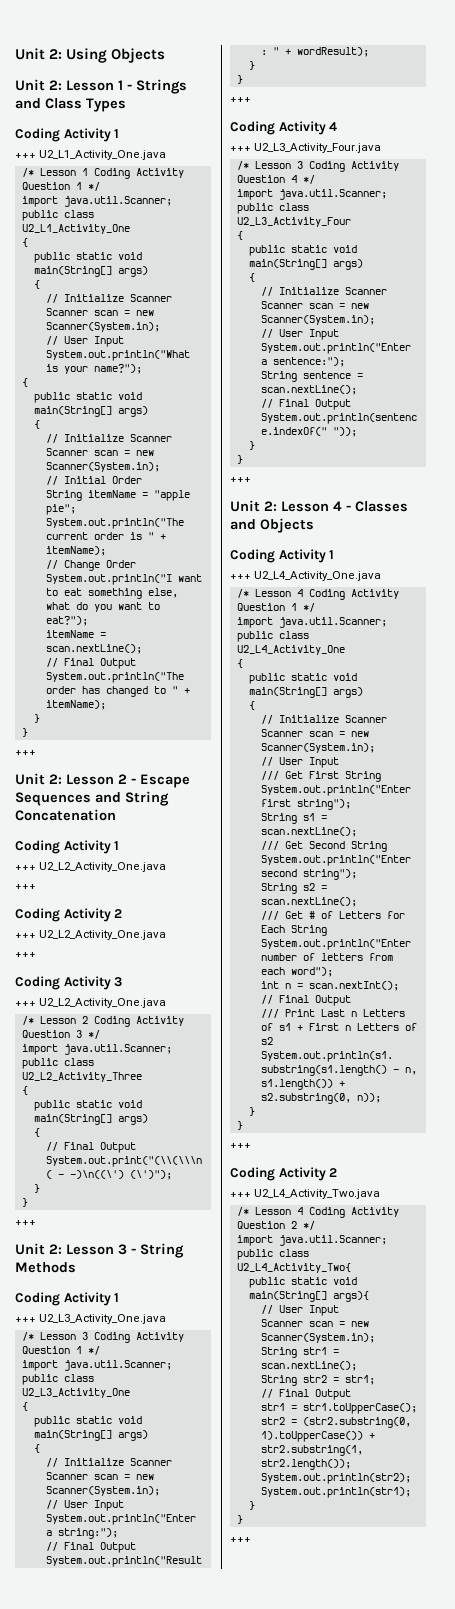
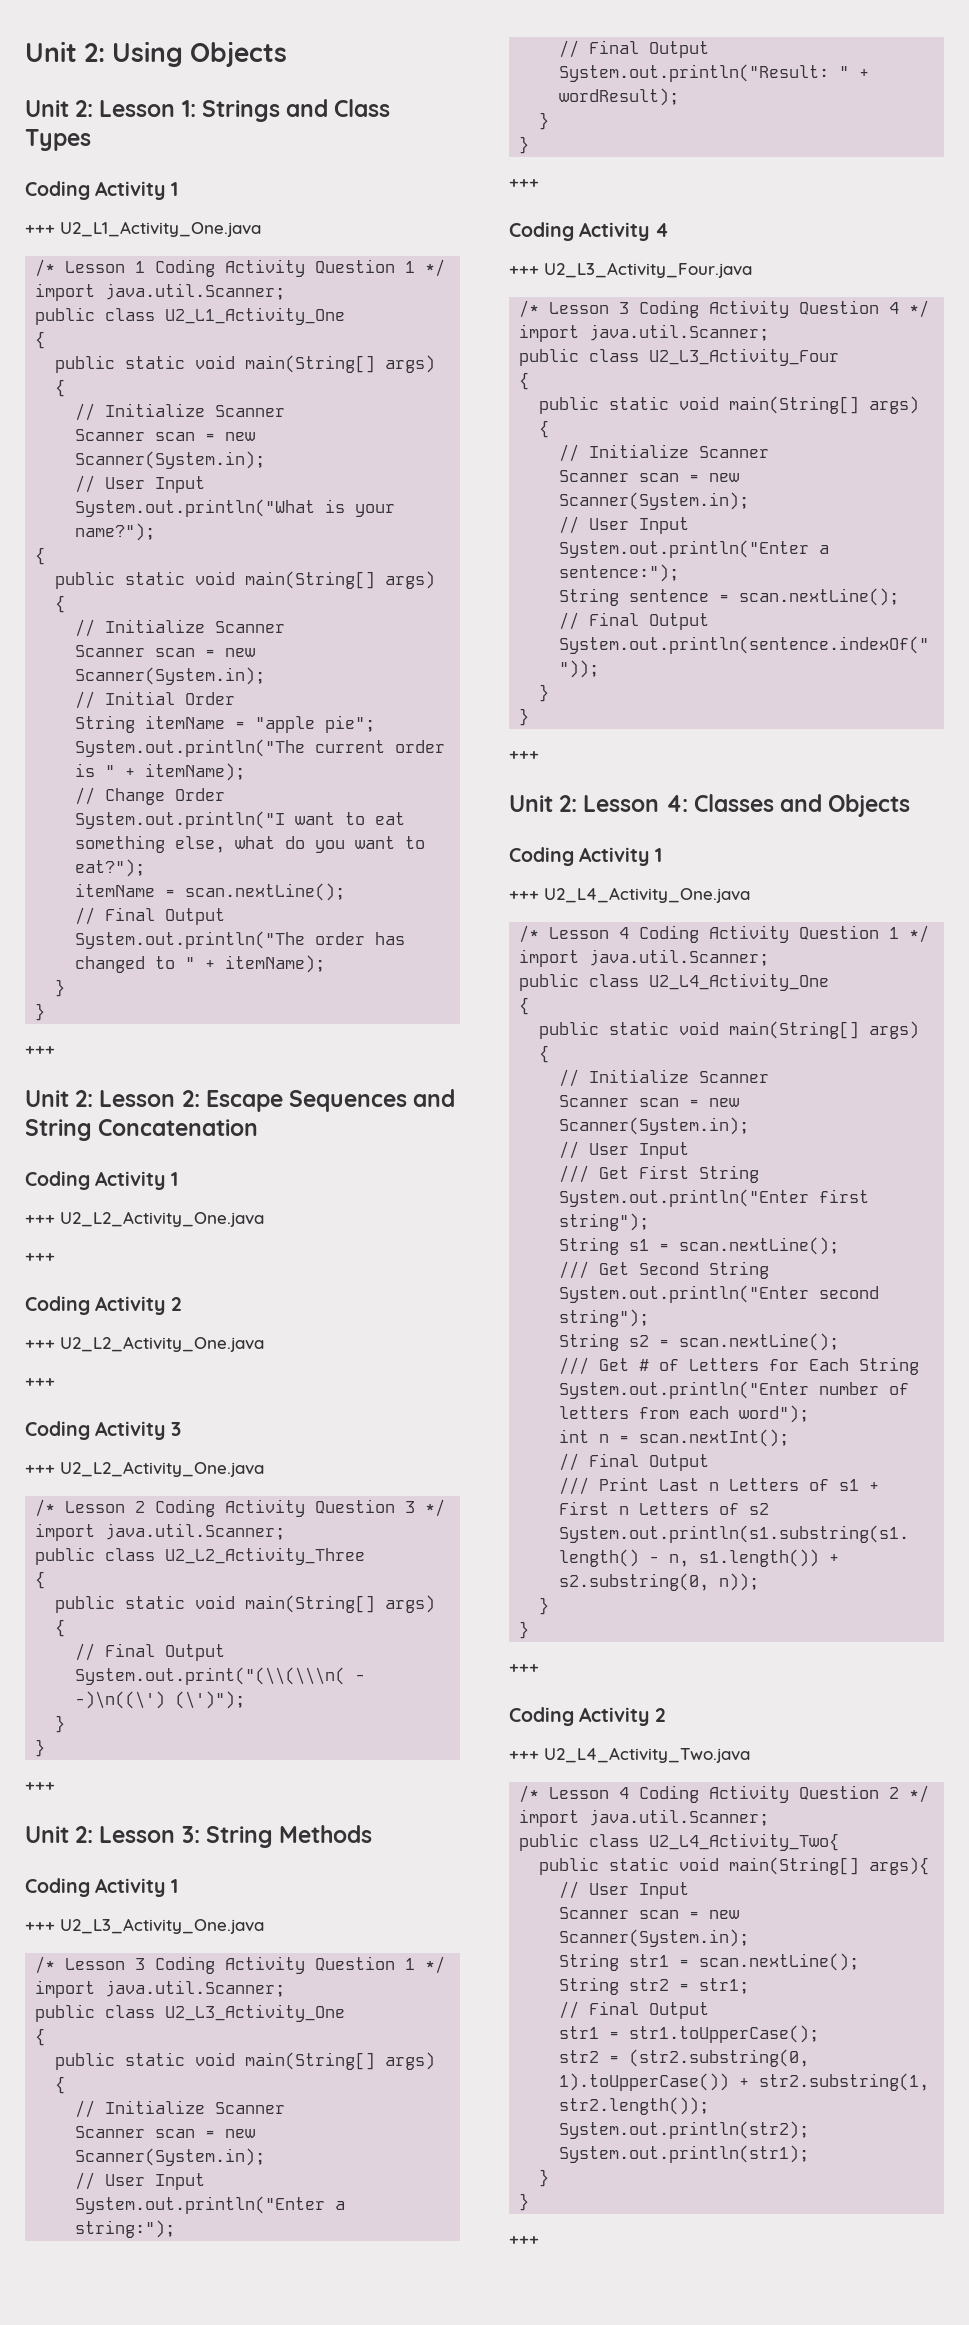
[118,80,132,90] 1 - -> [181,100,196,117] 1:
[118,774,136,784] 2 - -> [181,1090,200,1107] 2:
[118,1244,136,1255] 3 - -> [181,1826,200,1843] 3:
[333,501,351,511] 4 - -> [665,795,688,812] 4:

